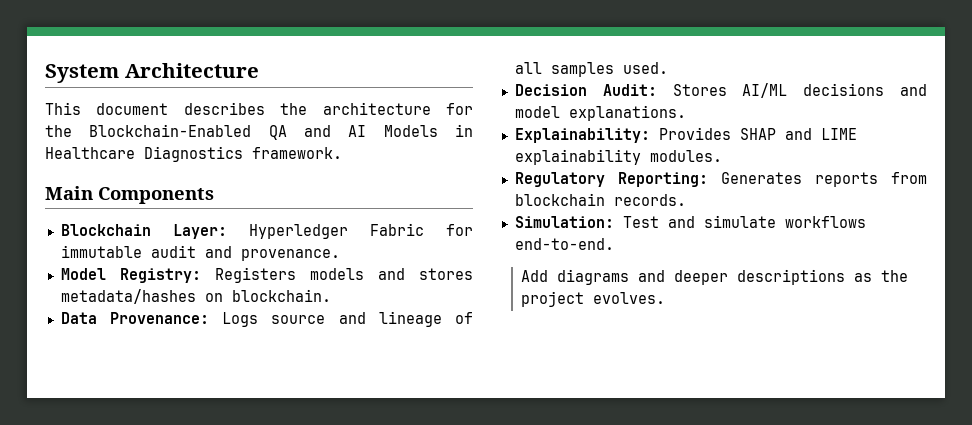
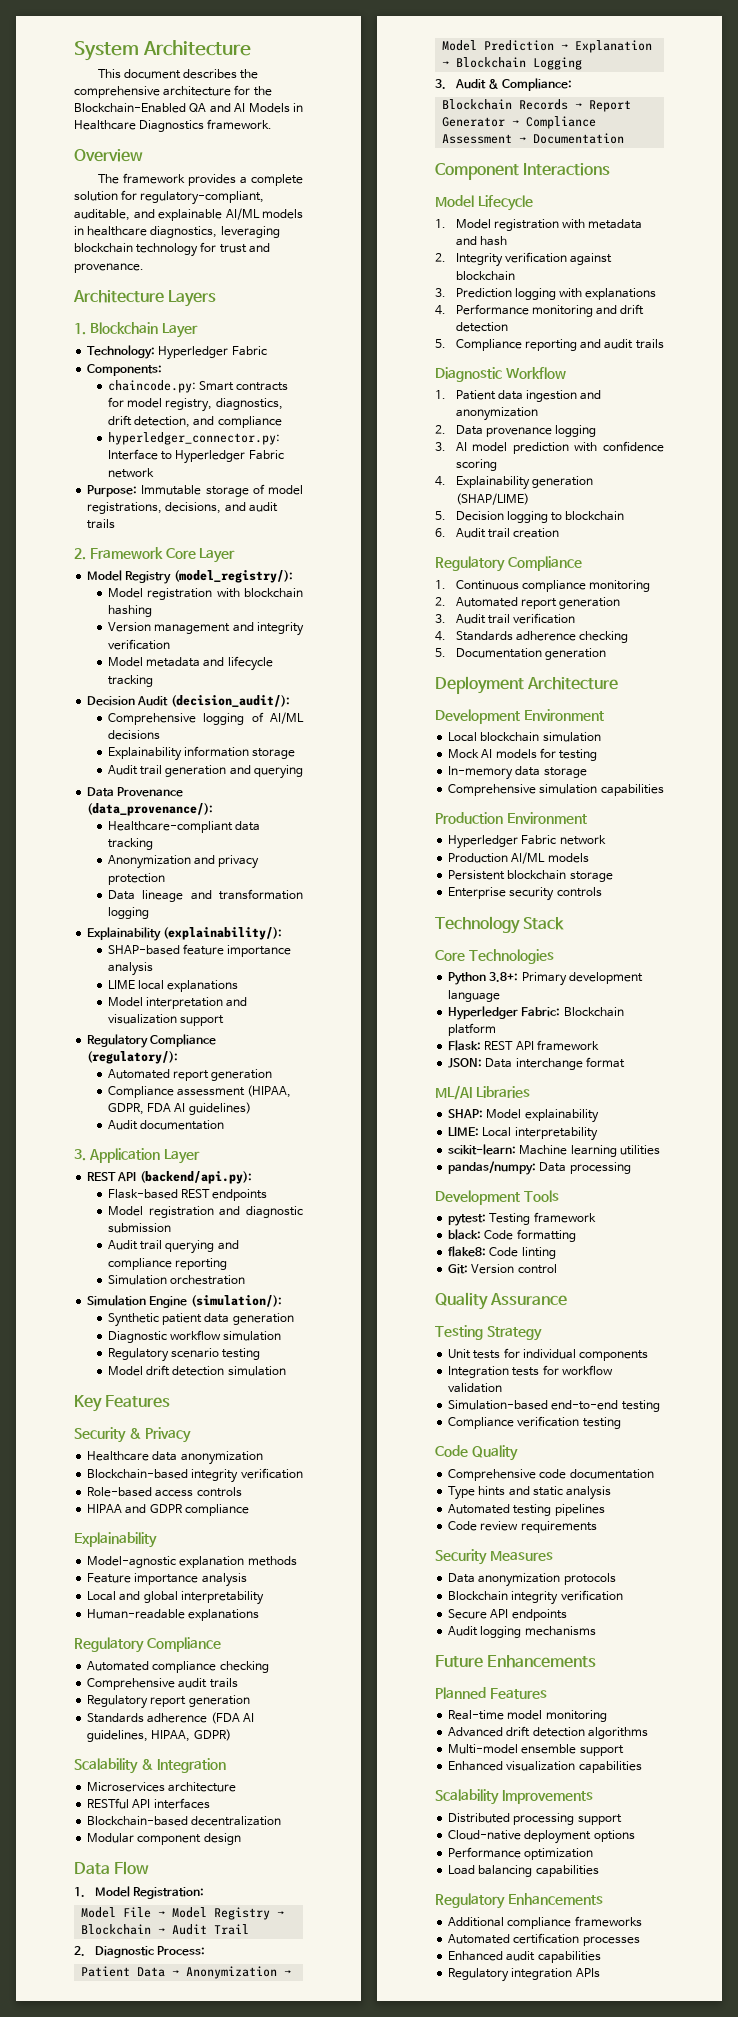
(308, 109) none -> [74,86,160,98] comprehensive
[45,186,214,204] [60,223,473,239] [60,245,340,261] [60,267,473,283] [60,289,331,304] [60,311,474,327] [514,62,668,77] [514,83,927,98] [514,105,686,121] [514,127,857,143] [514,149,722,165] [514,172,927,187] [514,193,686,206] [514,215,866,228] [514,238,614,250] [521,269,909,285] [521,291,666,307] Main Components // Blockchain Layer: Hyperledger Fabric for immutable audit and provenance. // Model Registry: Registers models and stores metadata/hashes on blockchain. // Data Provenance: Logs source and lineage of all samples used. // Decision Audit: Stores AI/ML decisions and model explanations. // Explainability: Provides SHAP and LIME explainability modules. // Regulatory Reporting: Generates reports from blockchain records. // Simulation: Test and simulate workflows end-to-end. // Add diagrams and deeper descriptions as the project evolves. -> [74,149,143,162] [97,173,303,186] [74,190,265,205] [74,208,303,221] [74,226,280,238] [74,242,270,257] [74,263,144,273] [73,290,217,307] [74,322,198,338] [87,345,267,360] [87,364,163,376] [107,380,289,393] [107,397,283,412] [107,415,282,428] [107,432,280,445] [107,449,284,464] [107,468,154,478] [87,484,303,497] [87,502,278,514] [87,519,116,529] [74,547,236,563] [87,570,293,584] [107,588,303,600] [107,605,152,617] [107,622,304,636] [107,639,170,650] [107,656,273,671] [107,675,153,687] [87,695,290,707] [107,712,304,725] [107,730,160,740] [107,746,296,761] [107,765,303,779] [87,787,184,797] [87,803,214,816] [107,821,261,833] [107,838,153,850] [107,855,260,869] [107,873,165,885] [107,889,303,902] [107,907,149,919] [87,927,283,941] [107,944,292,957] [107,962,153,976] [107,980,239,992] [107,997,248,1009] [107,1014,225,1026] [87,1034,217,1048] [87,1051,179,1064] [107,1069,273,1081] [107,1085,292,1098] [107,1102,251,1115] [107,1120,225,1130] [74,1148,200,1164] [87,1171,252,1184] [107,1189,268,1201] [107,1206,303,1218] [107,1223,171,1233] [107,1240,239,1254] [107,1258,228,1270] [107,1275,246,1285] [87,1295,282,1308] [107,1313,294,1327] [107,1330,282,1343] [107,1348,261,1362] [107,1365,286,1376] [74,1395,171,1412] [74,1427,191,1443] [87,1451,263,1465] [87,1468,303,1483] [87,1487,242,1497] [87,1504,249,1516] [74,1532,157,1548] [87,1556,297,1568] [87,1573,247,1587] [87,1591,264,1605] [87,1609,260,1621] [74,1637,221,1653] [87,1661,269,1673] [87,1678,238,1690] [87,1695,250,1709] [87,1712,254,1724] [87,1729,231,1742] [74,1758,226,1774] [87,1782,237,1792] [87,1798,210,1809] [87,1816,282,1826] [87,1833,241,1845] [74,1861,150,1875] [74,1886,204,1899] [81,1907,285,1920] [81,1924,250,1935] [74,1946,205,1958] [81,1966,292,1979] [442,40,653,53] [442,57,583,70] [435,78,573,91] [442,99,632,112] [442,116,597,129] [442,133,625,144] [435,163,611,180] [435,195,533,211] [435,219,643,231] [455,236,507,246] [435,252,613,267] [455,271,515,281] [435,288,657,300] [435,304,645,317] [455,322,508,332] [435,339,664,351] [435,367,566,382] [435,390,602,402] [455,407,538,421] [435,425,597,437] [435,441,664,454] [455,459,497,471] [435,476,593,490] [455,493,529,505] [435,511,625,523] [435,528,560,538] [435,556,582,572] [435,580,651,592] [435,597,621,609] [435,613,576,624] [435,631,629,643] [435,648,606,660] [435,676,619,694] [435,709,604,724] [448,732,601,742] [448,748,598,761] [448,766,587,780] [448,784,664,796] [435,812,587,824] [448,835,606,849] [448,852,589,864] [448,870,613,882] [448,887,602,901] [435,916,565,934] [435,949,554,964] [448,972,643,986] [448,990,501,1002] [448,1006,624,1020] [448,1023,497,1036] [448,1040,599,1051] [448,1057,625,1070] [435,1085,530,1100] [448,1109,599,1123] [448,1127,598,1141] [448,1144,660,1157] [448,1161,631,1175] [435,1190,559,1205] [448,1212,596,1226] [448,1229,576,1242] [448,1246,556,1259] [448,1264,557,1274] [435,1292,568,1310] [435,1325,542,1341] [448,1348,649,1361] [448,1365,613,1378] [448,1383,503,1393] [448,1400,660,1412] [448,1416,621,1429] [435,1445,518,1461] [448,1469,654,1481] [448,1486,612,1500] [448,1504,605,1516] [448,1521,597,1533] [435,1549,553,1565] [448,1573,616,1587] [448,1590,623,1605] [448,1609,567,1621] [448,1626,596,1638] [435,1655,597,1668] [435,1687,547,1699] [448,1710,607,1722] [448,1726,648,1739] [448,1744,624,1756] [448,1761,642,1773] [435,1789,593,1805] [448,1813,622,1825] [448,1830,635,1844] [448,1847,594,1860] [448,1865,599,1877] [435,1893,603,1909] [448,1916,642,1929] [448,1933,640,1946] [448,1951,601,1963] [448,1968,600,1982] Overview // The framework provides a complete solution for regulatory-compliant, auditable, and explainable AI/ML models in healthcare diagnostics, leveraging blockchain technology for trust and provenance. // Architecture Layers // 1. Blockchain Layer // Technology: Hyperledger Fabric // Components: // chaincode.py: Smart contracts for model registry, diagnostics, drift detection, and compliance // hyperledger_connector.py: Interface to Hyperledger Fabric network // Purpose: Immutable storage of model registrations, decisions, and audit trails // 2. Framework Core Layer // Model Registry (model_registry/): // Model registration with blockchain hashing // Version management and integrity verification // Model metadata and lifecycle tracking // Decision Audit (decision_audit/): // Comprehensive logging of AI/ML decisions // Explainability information storage // Audit trail generation and querying // Data Provenance (data_provenance/): // Healthcare-compliant data tracking // Anonymization and privacy protection // Data lineage and transformation logging // Explainability (explainability/): // SHAP-based feature importance analysis // LIME local explanations // Model interpretation and visualization support // Regulatory Compliance (regulatory/): // Automated report generation // Compliance assessment (HIPAA, GDPR, FDA AI guidelines) // Audit documentation // 3. Application Layer // REST API (backend/api.py): // Flask-based REST endpoints // Model registration and diagnostic submission // Audit trail querying and compliance reporting // Simulation orchestration // Simulation Engine (simulation/): // Synthetic patient data generation // Diagnostic workflow simulation // Regulatory scenario testing // Model drift detection simulation // Key Features // Security & Privacy // Healthcare data anonymization // Blockchain-based integrity verification // Role-based access controls // HIPAA and GDPR compliance // Explainability // Model-agnostic explanation methods // Feature importance analysis // Local and global interpretability // Human-readable explanations // Regulatory Compliance // Automated compliance checking // Comprehensive audit trails // Regulatory report generation // Standards adherence (FDA AI guidelines, HIPAA, GDPR) // Scalability & Integration // Microservices architecture // RESTful API interfaces // Blockchain-based decentralization // Modular component design // Data Flow // 1. Model Registration: // Model File → Model Registry → Blockchain → Audit Trail // 2. Diagnostic Process: // Patient Data → Anonymization → Model Prediction → Explanation → Blockchain Logging // 3. Audit & Compliance: // Blockchain Records → Report Generator → Compliance Assessment → Documentation // Component Interactions // Model Lifecycle // 1. Model registration with metadata and hash // 2. Integrity verification against blockchain // 3. Prediction logging with explanations // 4. Performance monitoring and drift detection // 5. Compliance reporting and audit trails // Diagnostic Workflow // 1. Patient data ingestion and anonymization // 2. Data provenance logging // 3. AI model prediction with confidence scoring // 4. Explainability generation (SHAP/LIME) // 5. Decision logging to blockchain // 6. Audit trail creation // Regulatory Compliance // 1. Continuous compliance monitoring // 2. Automated report generation // 3. Audit trail verification // 4. Standards adherence checking // 5. Documentation generation // Deployment Architecture // Development Environment // Local blockchain simulation // Mock AI models for testing // In-memory data storage // Comprehensive simulation capabilities // Production Environment // Hyperledger Fabric network // Production AI/ML models // Persistent blockchain storage // Enterprise security controls // Technology Stack // Core Technologies // Python 3.8+: Primary development language // Hyperledger Fabric: Blockchain platform // Flask: REST API framework // JSON: Data interchange format // ML/AI Libraries // SHAP: Model explainability // LIME: Local interpretability // scikit-learn: Machine learning utilities // pandas/numpy: Data processing // Development Tools // pytest: Testing framework // black: Code formatting // flake8: Code linting // Git: Version control // Quality Assurance // Testing Strategy // Unit tests for individual components // Integration tests for workflow validation // Simulation-based end-to-end testing // Compliance verification testing // Code Quality // Comprehensive code documentation // Type hints and static analysis // Automated testing pipelines // Code review requirements // Security Measures // Data anonymization protocols // Blockchain integrity verification // Secure API endpoints // Audit logging mechanisms // Future Enhancements // Planned Features // Real-time model monitoring // Advanced drift detection algorithms // Multi-model ensemble support // Enhanced visualization capabilities // Scalability Improvements // Distributed processing support // Cloud-native deployment options // Performance optimization // Load balancing capabilities // Regulatory Enhancements // Additional compliance frameworks // Automated certification processes // Enhanced audit capabilities // Regulatory integration APIs

